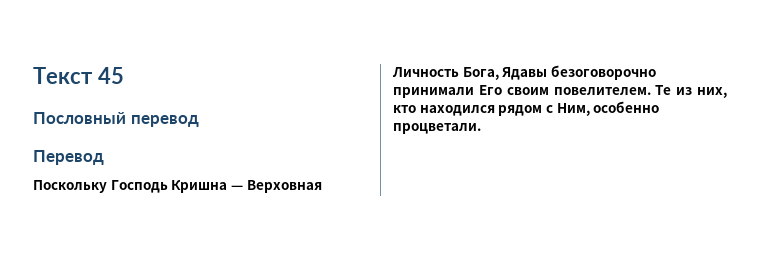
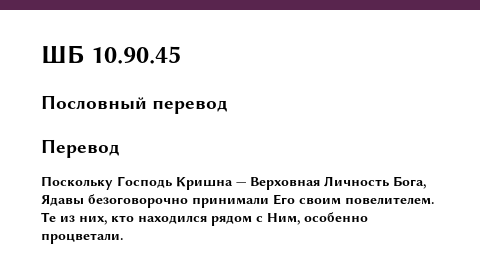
[33,67,124,84] Текст 45 -> [41,45,181,64] ШБ 10.90.45

